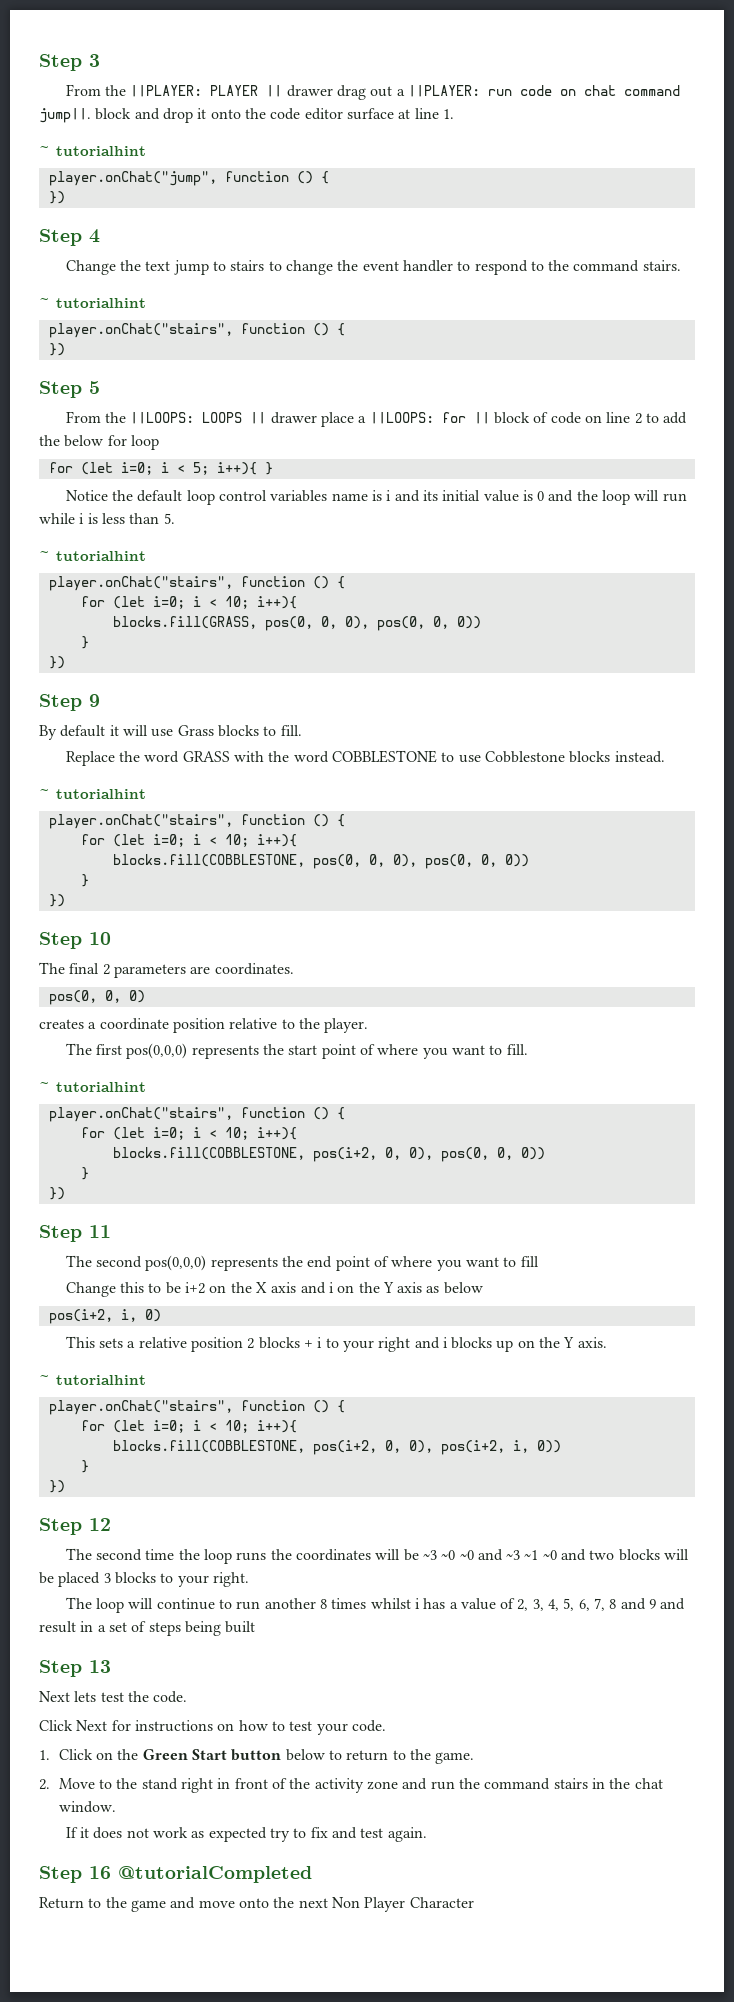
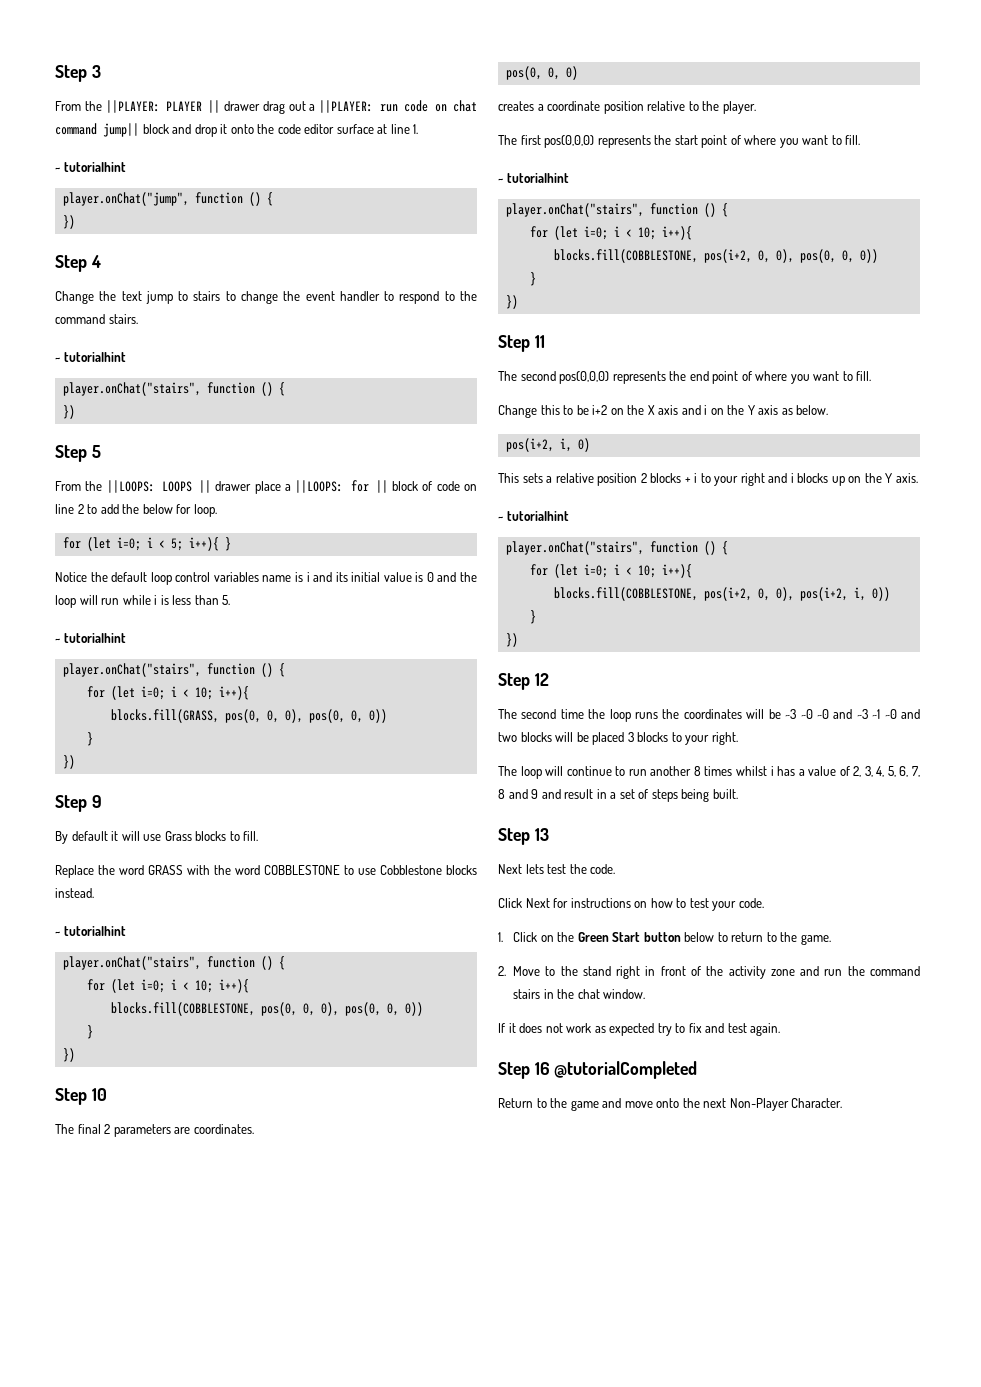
[39,108,91,123] jump||. -> [103,123,139,137] jump||
[130,435,159,450] loop -> [193,504,217,517] loop.
[520,1256,539,1267] fill -> [856,371,872,381] fill.
[443,1282,483,1294] below -> [796,405,829,415] below.
[225,1621,256,1633] built -> [712,789,738,799] built.
[331,1897,474,1912] Non Player Character -> [729,1098,843,1111] Non-Player Character.

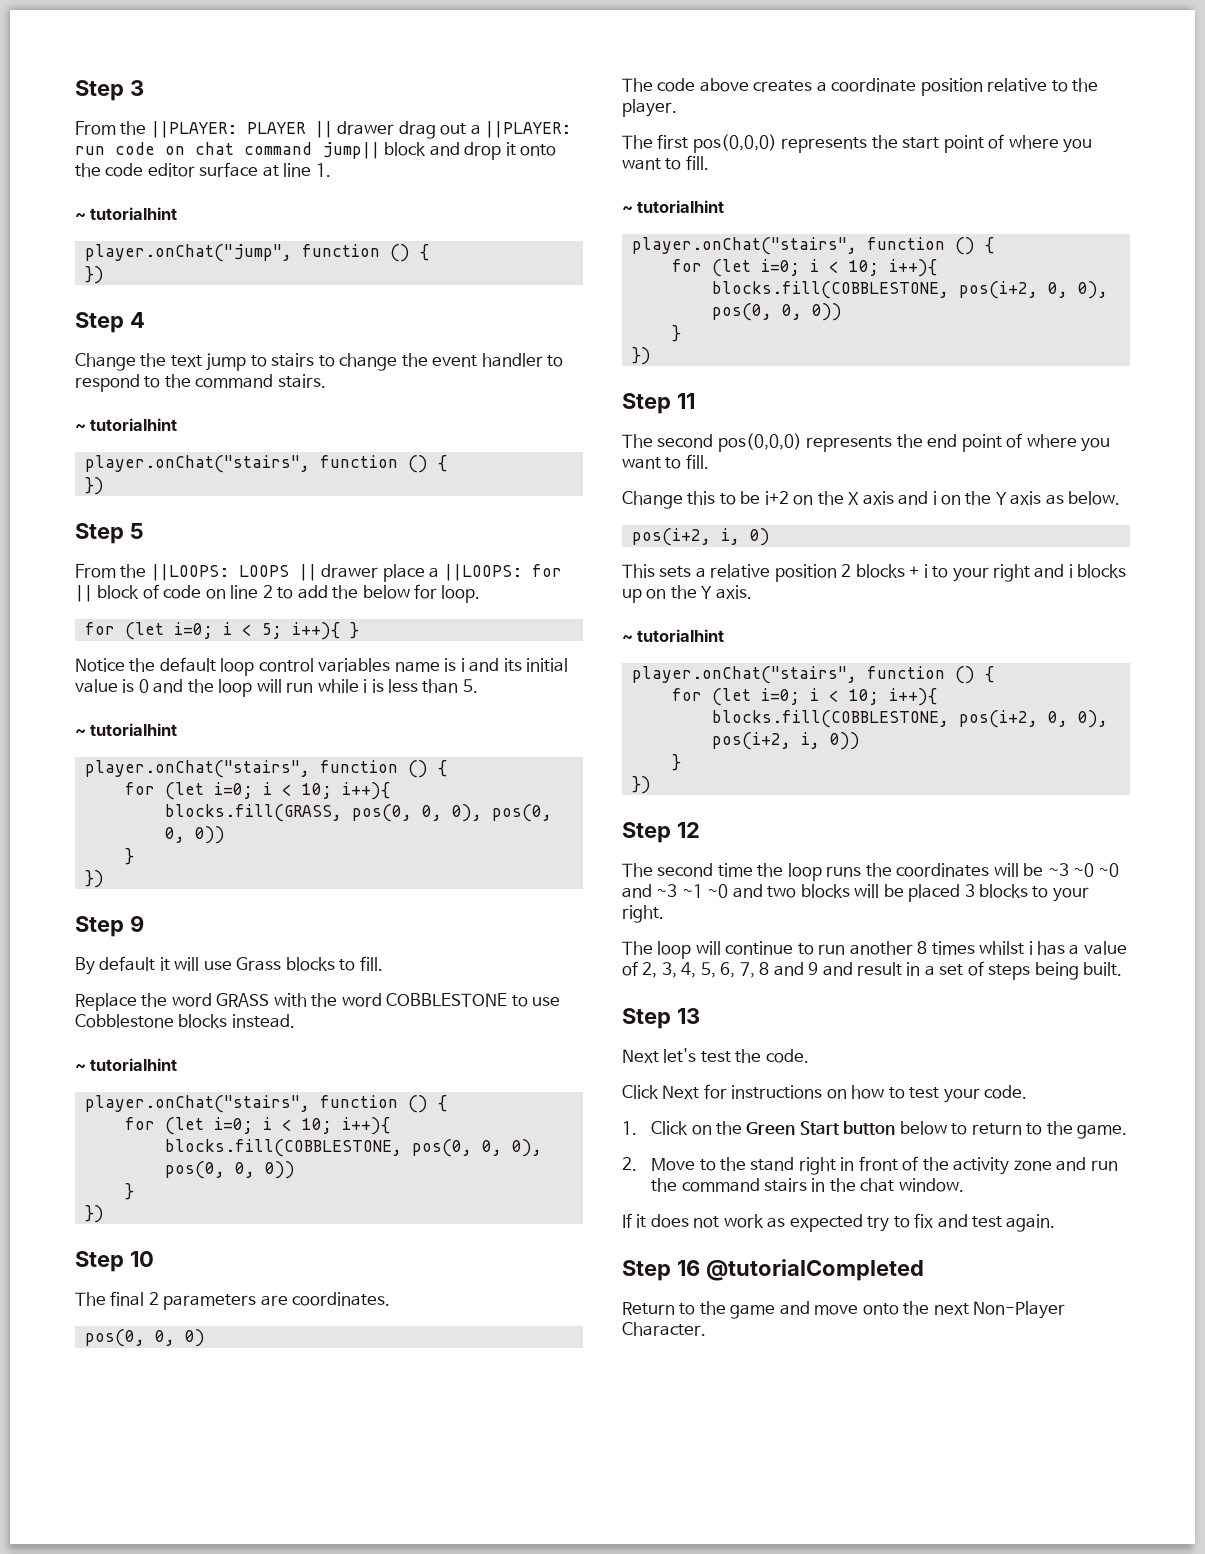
(578, 73) none -> [622,78,749,92] The code above
[525,864,544,874] lets -> [663,1048,697,1063] let's

